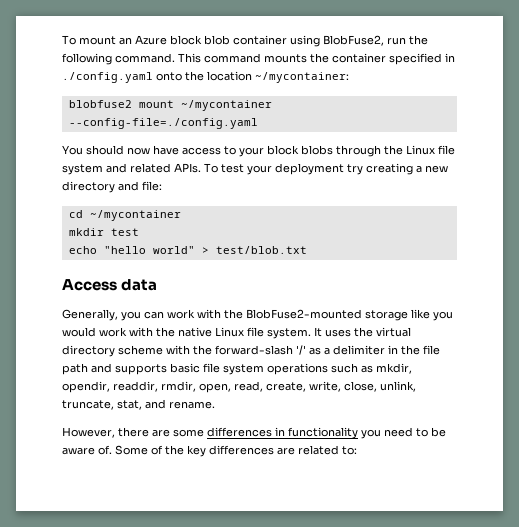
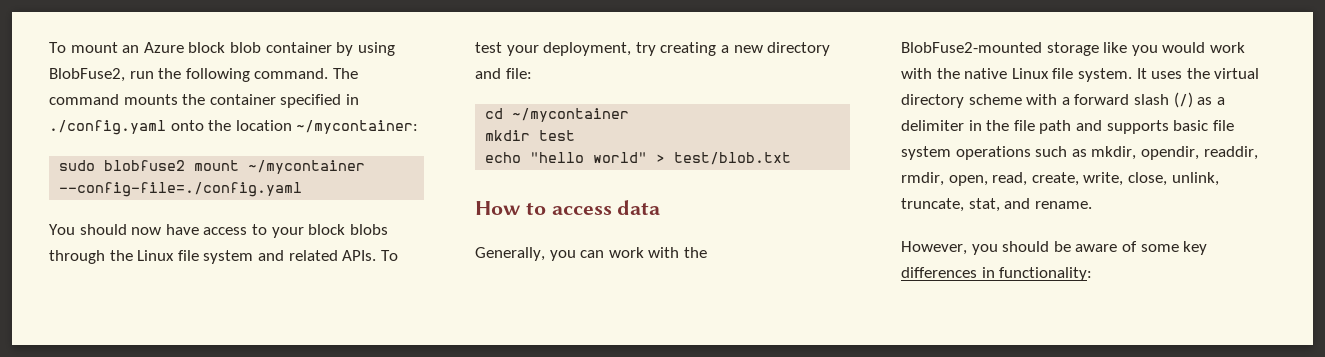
(287, 40) none -> [336,42,354,56] by
[178,53,201,63] This -> [332,68,358,79] The
(349, 77) none -> [59,160,96,171] sudo
[275,163,344,175] deployment -> [543,42,632,56] deployment,
[62,279,117,291] Access -> [475,201,612,215] How to access
[193,345,306,355] the forward-slash '/' -> [1061,92,1193,108] a forward slash (/)
[118,427,446,439] [62,445,357,457] there are some differences in functionality you need to be aware of. Some of the key differences are related to: -> [971,241,1208,255] [901,267,1093,281] you should be aware of some key differences in functionality:

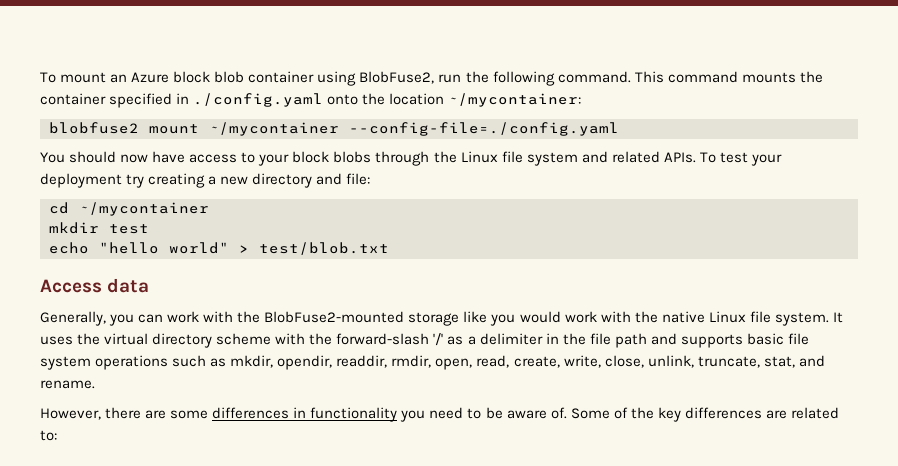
[336,42,354,56] by -> (315, 77) none
[332,68,358,79] The -> [634,71,664,83] This
[59,160,96,171] sudo -> (582, 100) none
[543,42,632,56] deployment, -> [40,173,122,188] deployment
[475,201,612,215] How to access -> [40,279,102,293] Access
[1061,92,1193,108] a forward slash (/) -> [309,333,444,346] the forward-slash '/'
[971,241,1208,255] [901,267,1093,281] you should be aware of some key differences in functionality: -> [105,407,839,422] [40,430,57,441] there are some differences in functionality you need to be aware of. Some of the key differences are related to:

